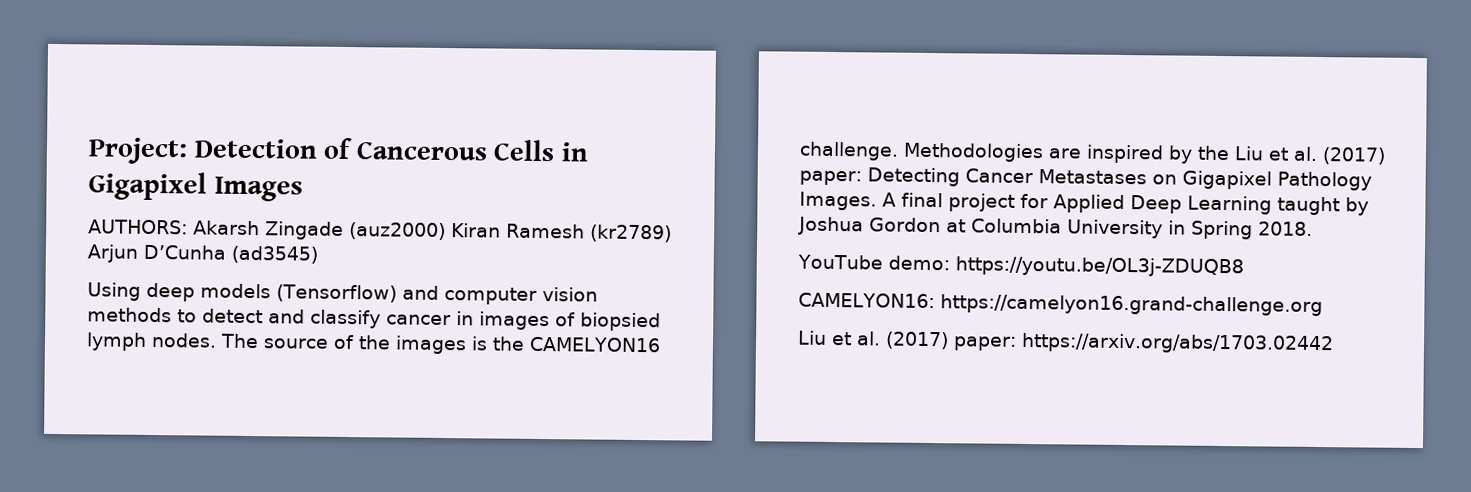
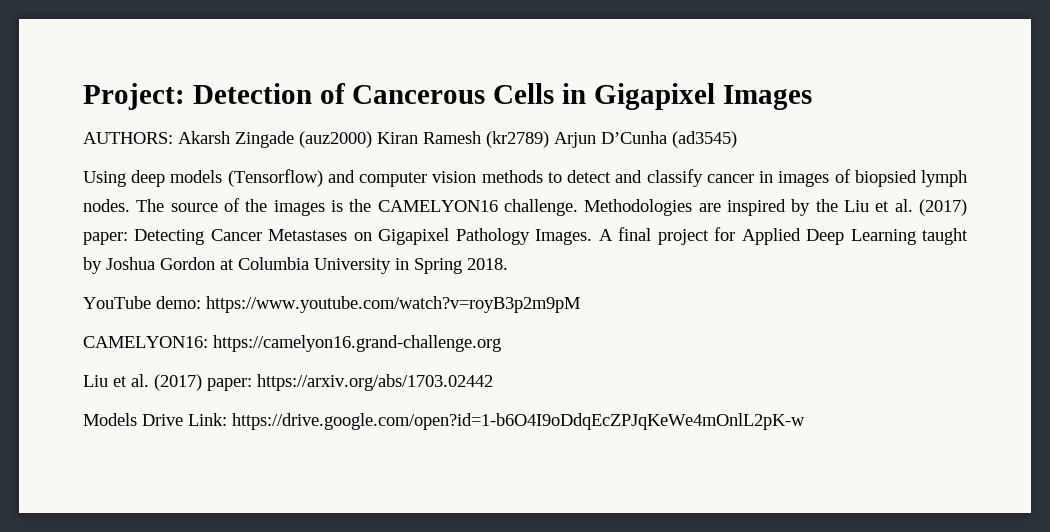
[954,256,1244,278] https://youtu.be/OL3j-ZDUQB8 -> [206,296,580,313] https://www.youtube.com/watch?v=royB3p2m9pM
(1334, 343) none -> [83,413,805,430] // Models Drive Link: https://drive.google.com/open?id=1-b6O4I9oDdqEcZPJqKeWe4mOnlL2pK-w

